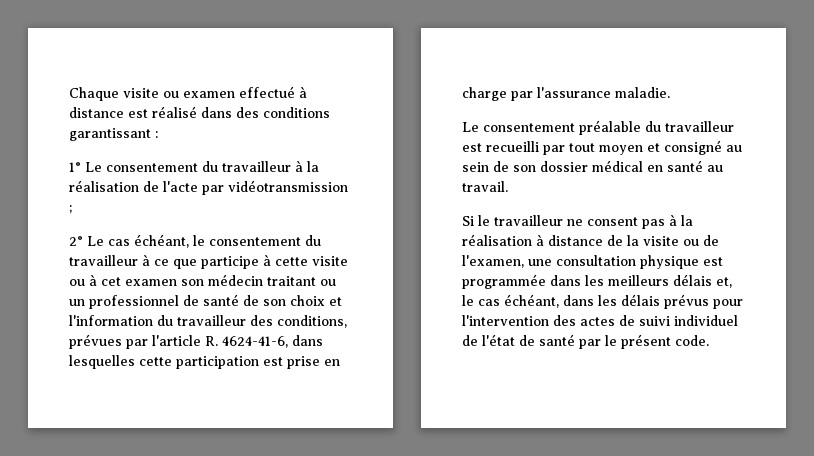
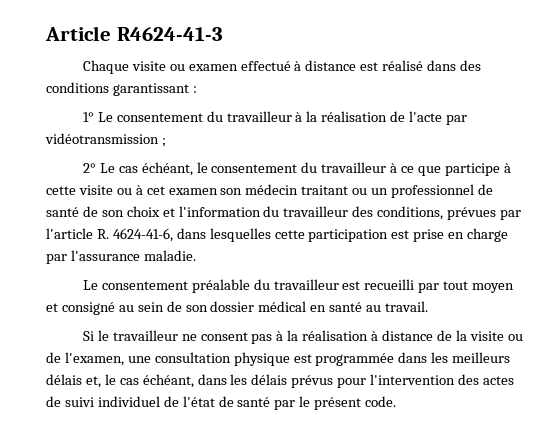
(69, 94) none -> [45,26,223,41] Article R4624-41-3 //

